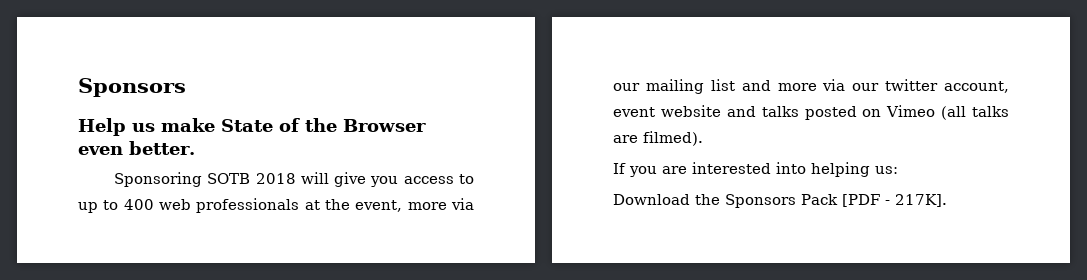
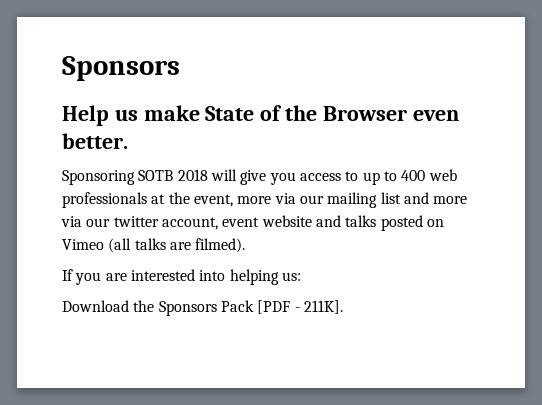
[895,194,947,207] 217K]. -> [303,300,343,314] 211K].

